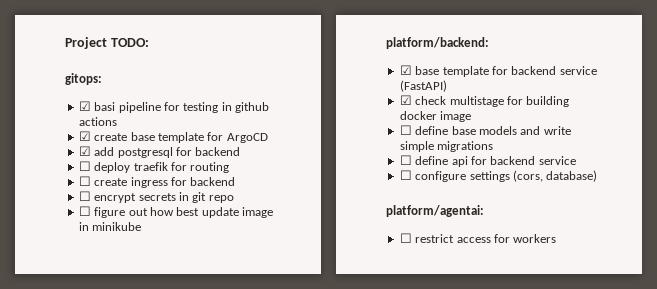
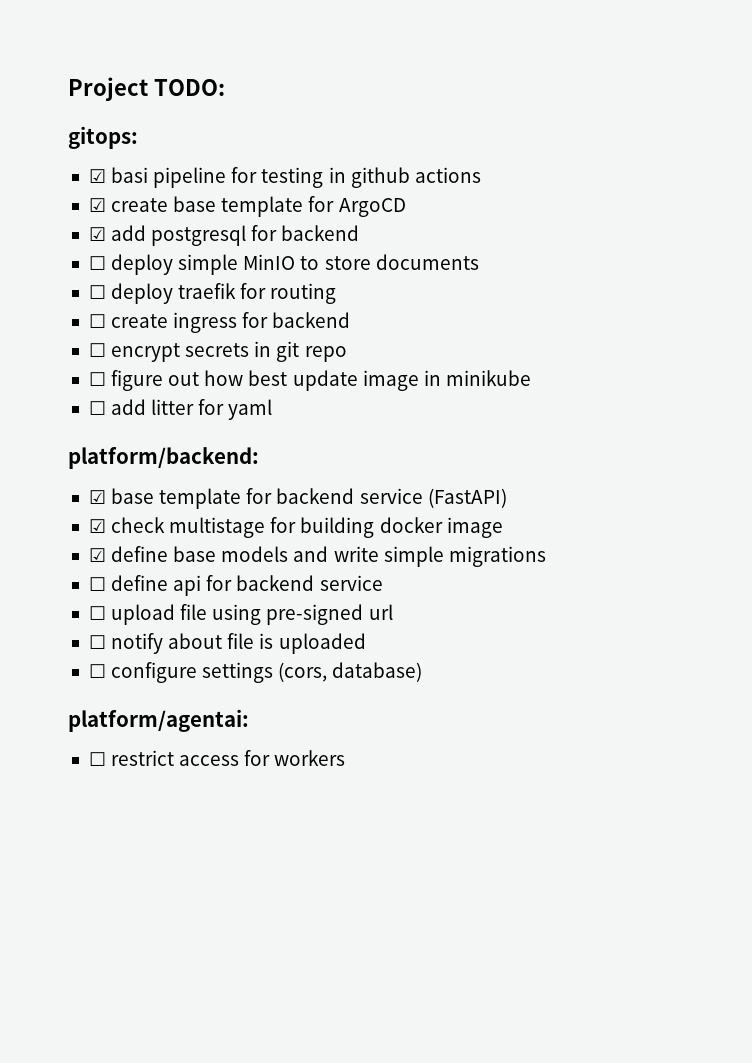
(241, 151) none -> [88,254,479,275] // ☐ deploy simple MinIO to store documents
(142, 226) none -> [88,399,273,420] // ☐ add litter for yaml
[399,125,412,135] ☐ -> [88,548,106,562] ☑
(576, 160) none -> [88,604,393,625] [88,633,366,654] // ☐ upload file using pre-signed url // ☐ notify about file is uploaded

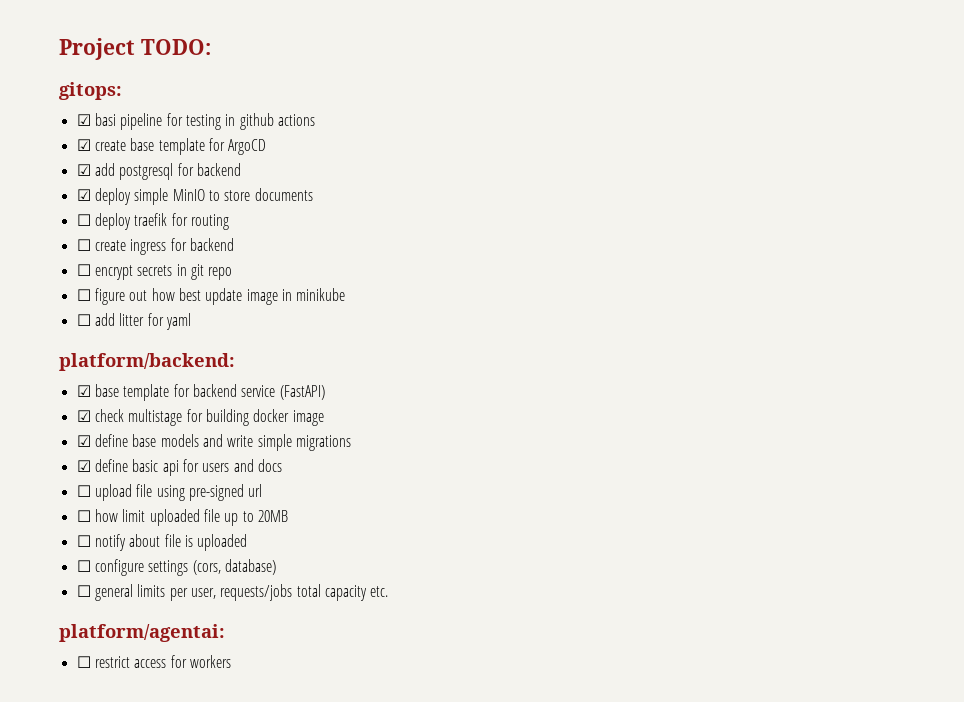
[88,256,106,270] ☐ -> [76,189,91,201] ☑
[88,575,383,596] ☐ define api for backend service -> [76,459,282,476] ☑ define basic api for users and docs
(393, 612) none -> [76,509,288,526] // ☐ how limit uploaded file up to 20MB
(423, 672) none -> [76,584,389,601] // ☐ general limits per user, requests/jobs total capacity etc.

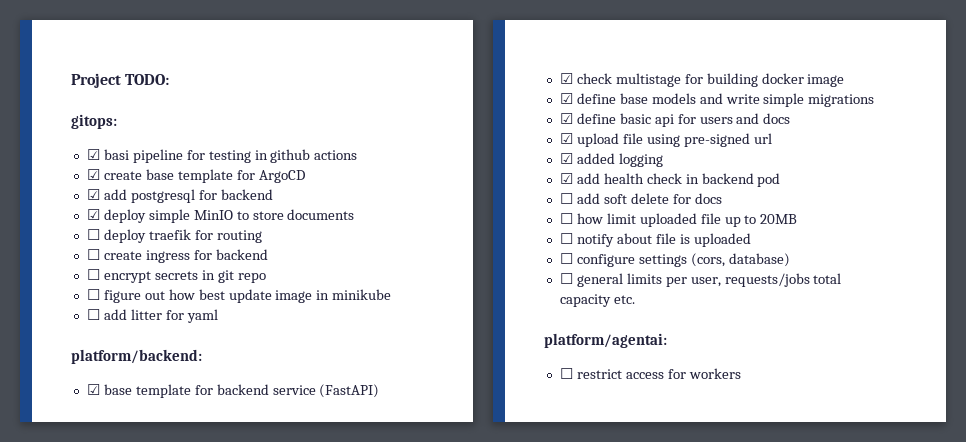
[76,485,91,497] ☐ -> [559,133,573,144] ☑
(263, 490) none -> [559,153,663,167] [559,173,781,187] [559,193,722,204] // ☑ added logging // ☑ add health check in backend pod // ☐ add soft delete for docs

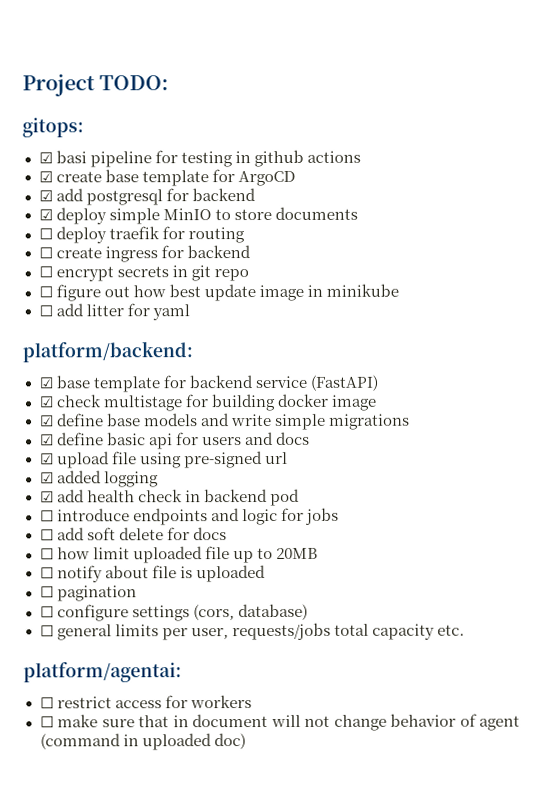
(781, 180) none -> [39,507,339,526] // ☐ introduce endpoints and logic for jobs
(751, 240) none -> [39,585,137,602] // ☐ pagination
(741, 373) none -> [39,713,520,731] [39,733,246,751] // ☐ make sure that in document will not change behavior of agent (command in uploaded doc)

